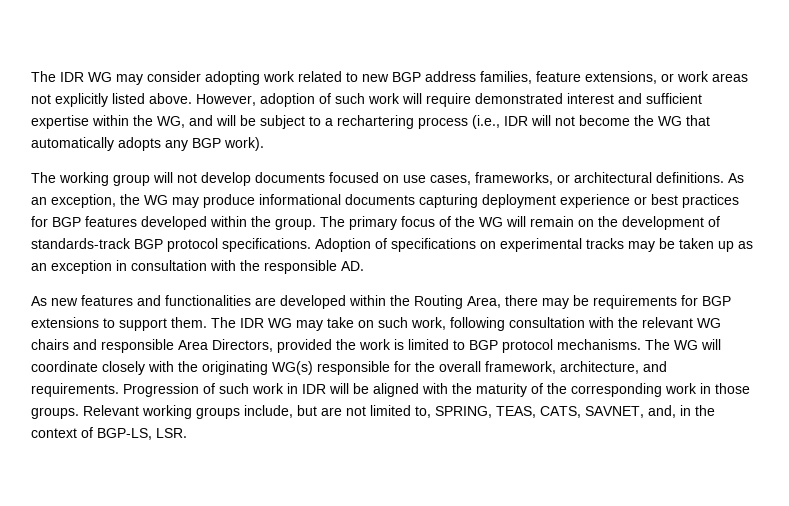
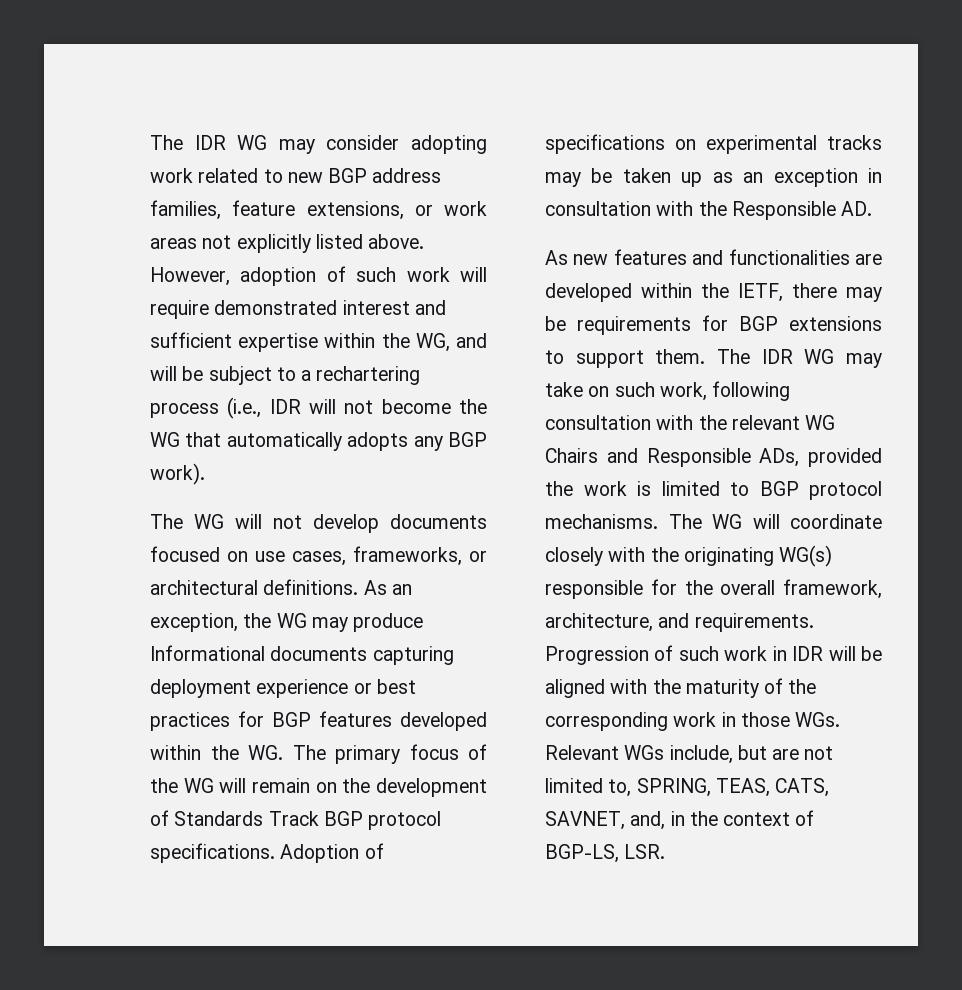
[59,172,150,186] working group -> [194,514,224,529] WG
[259,194,341,205] informational -> [150,645,265,661] Informational
[275,218,316,230] group. -> [248,745,283,760] WG.
[31,238,131,249] standards-track -> [174,811,319,826] Standards Track
[264,260,337,274] responsible -> [731,201,836,220] Responsible
[414,295,501,309] Routing Area, -> [738,283,783,302] IETF,
[31,339,273,353] chairs and responsible Area Directors, -> [545,448,800,467] Chairs and Responsible ADs,
[31,405,240,419] groups. Relevant working groups -> [795,712,841,727] [545,745,665,760] WGs. Relevant WGs

